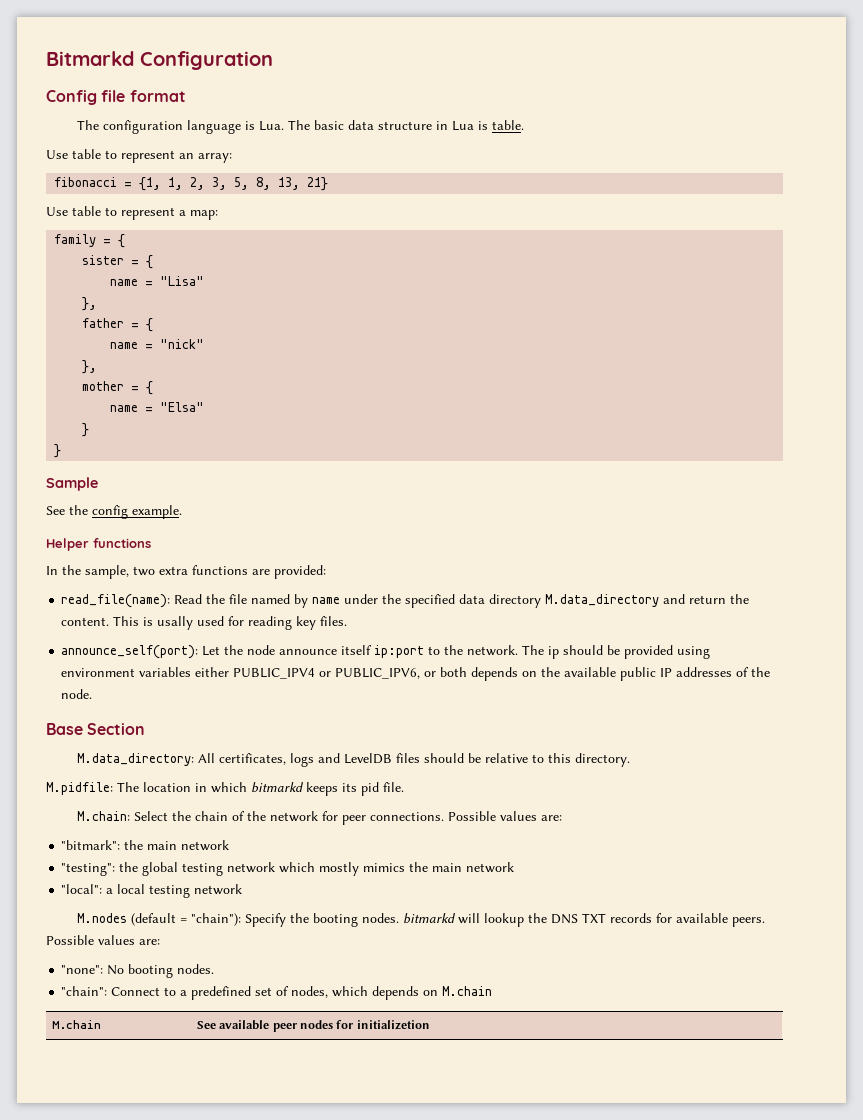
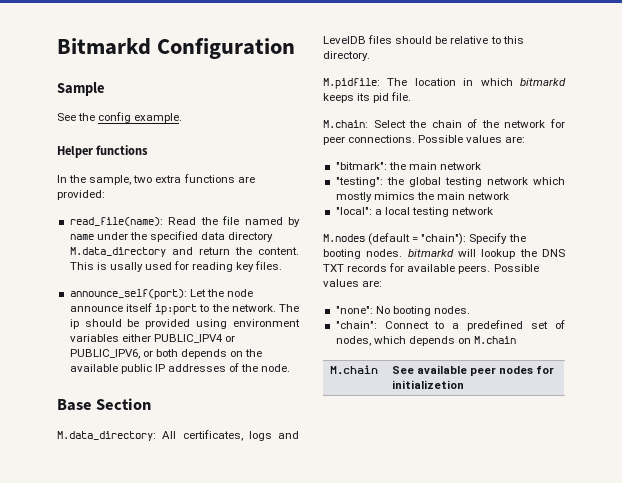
[46,90,186,105] [76,120,524,134] [46,149,232,163] [54,177,329,191] [46,206,218,220] [54,234,126,248] [82,255,154,269] [110,276,205,286] [82,297,98,311] [82,318,154,332] [110,339,205,349] [82,360,98,374] [82,381,154,395] [110,402,205,412] [82,423,90,437] [54,444,62,458] // Config file format // The configuration language is Lua. The basic data structure in Lua is table. // Use table to represent an array: // fibonacci = {1, 1, 2, 3, 5, 8, 13, 21} // Use table to represent a map: // family = { // sister = { // name = "Lisa" // }, // father = { // name = "nick" // }, // mother = { // name = "Elsa" // } // } -> (296, 48) none

